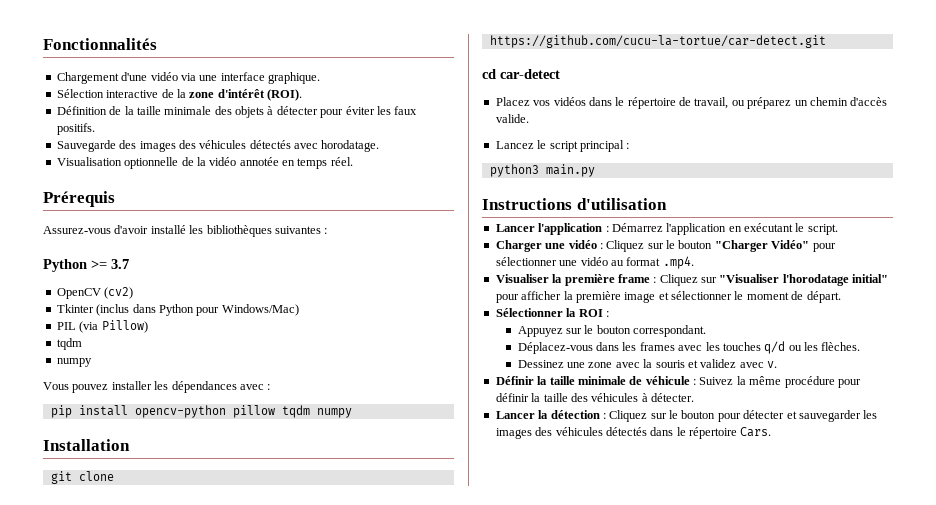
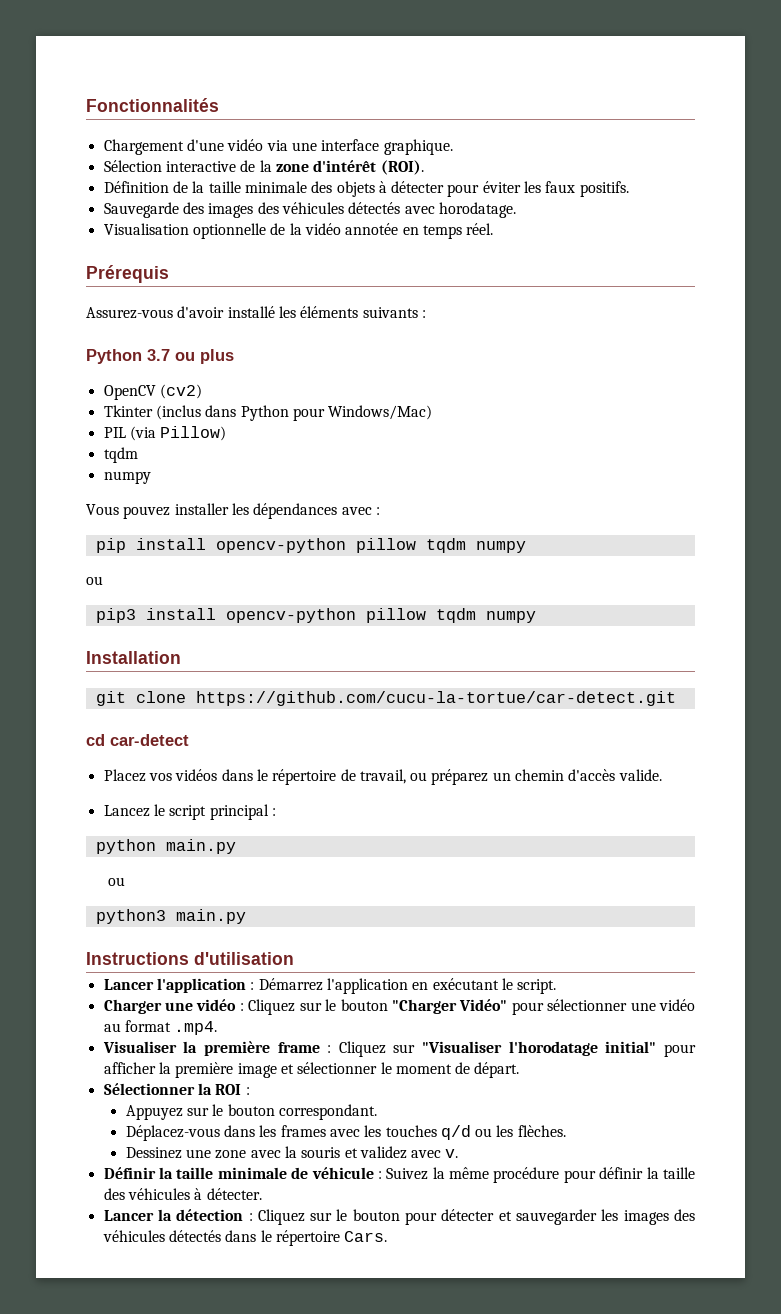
[206,225,321,237] bibliothèques suivantes -> [300,306,418,318] éléments suivants
[91,260,107,269] >= -> (142, 356) none
(129, 264) none -> [175,349,234,364] ou plus
(352, 413) none -> [86,576,103,585] [95,608,536,623] // ou // pip3 install opencv-python pillow tqdm numpy
(630, 146) none -> [95,839,236,854] [107,877,125,886] // python main.py // ou

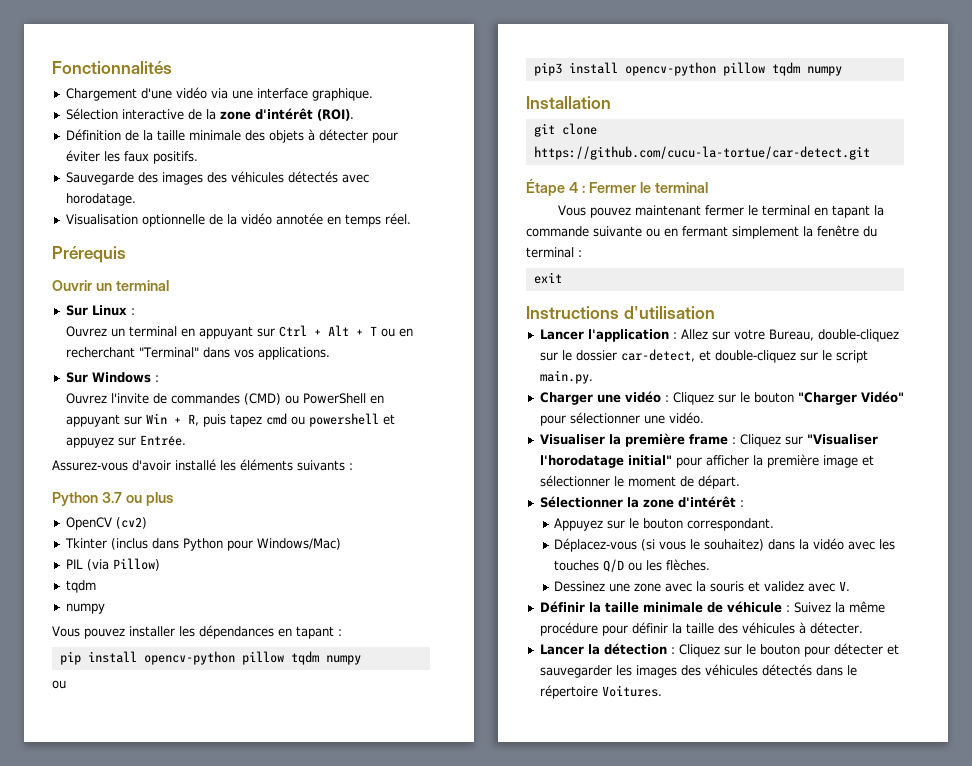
(169, 274) none -> [52,280,169,291] [65,305,135,316] [66,325,414,339] [66,347,331,360] [65,372,159,383] [66,393,385,405] [66,413,396,427] [66,435,187,448] // Ouvrir un terminal // Sur Linux : // Ouvrez un terminal en appuyant sur Ctrl + Alt + T ou en recherchant "Terminal" dans vos applications. // Sur Windows : // Ouvrez l'invite de commandes (CMD) ou PowerShell en appuyant sur Win + R, puis tapez cmd ou powershell et appuyez sur Entrée.
[341,507,372,515] avec -> [278,626,334,639] en tapant
[86,734,189,746] [103,769,662,785] [103,804,276,820] [95,839,236,854] [107,877,125,886] [95,909,246,924] cd car-detect // Placez vos vidéos dans le répertoire de travail, ou préparez un chemin d'accès valide. // Lancez le script principal : // python main.py // ou // python3 main.py -> [526,178,708,196] [558,205,885,218] [526,225,877,239] [526,247,582,258] [533,272,562,284] Étape 4 : Fermer le terminal // Vous pouvez maintenant fermer le terminal en tapant la commande suivante ou en fermant simplement la fenêtre du terminal : // exit
[258,978,557,994] Démarrez l'application en exécutant le script. -> [680,329,899,342] [539,349,868,363] [539,370,593,384] Allez sur votre Bureau, double-cliquez sur le dossier car-detect, et double-cliquez sur le script main.py.
[658,999,695,1011] [103,1020,218,1035] vidéo au format .mp4. -> [668,412,704,424] vidéo.
[215,1084,242,1095] ROI -> [642,496,736,508] zone d'intérêt
[223,1125,326,1137] dans les frames -> [640,538,844,551] (si vous le souhaitez) dans la vidéo
[440,1125,471,1140] q/d -> [602,559,624,572] Q/D
[445,1149,459,1158] v. -> [838,581,850,591] V.
[344,1231,388,1242] Cars. -> [601,685,662,697] Voitures.

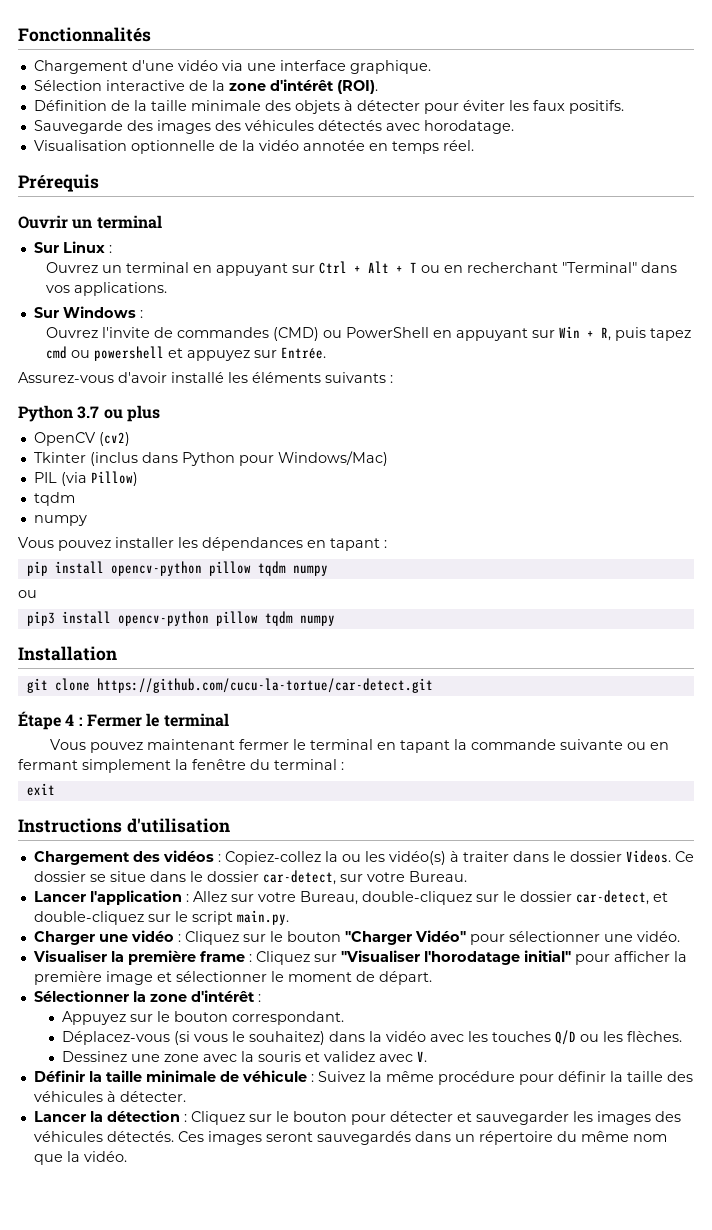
(715, 312) none -> [33,850,694,865] [33,870,467,885] // Chargement des vidéos : Copiez-collez la ou les vidéo(s) à traiter dans le dossier Videos. Ce dossier se situe dans le dossier car-detect, sur votre Bureau.
[761,664,857,676] [539,685,662,699] détectés dans le répertoire Voitures. -> [106,1131,667,1145] [33,1151,127,1165] détectés. Ces images seront sauvegardés dans un répertoire du même nom que la vidéo.

